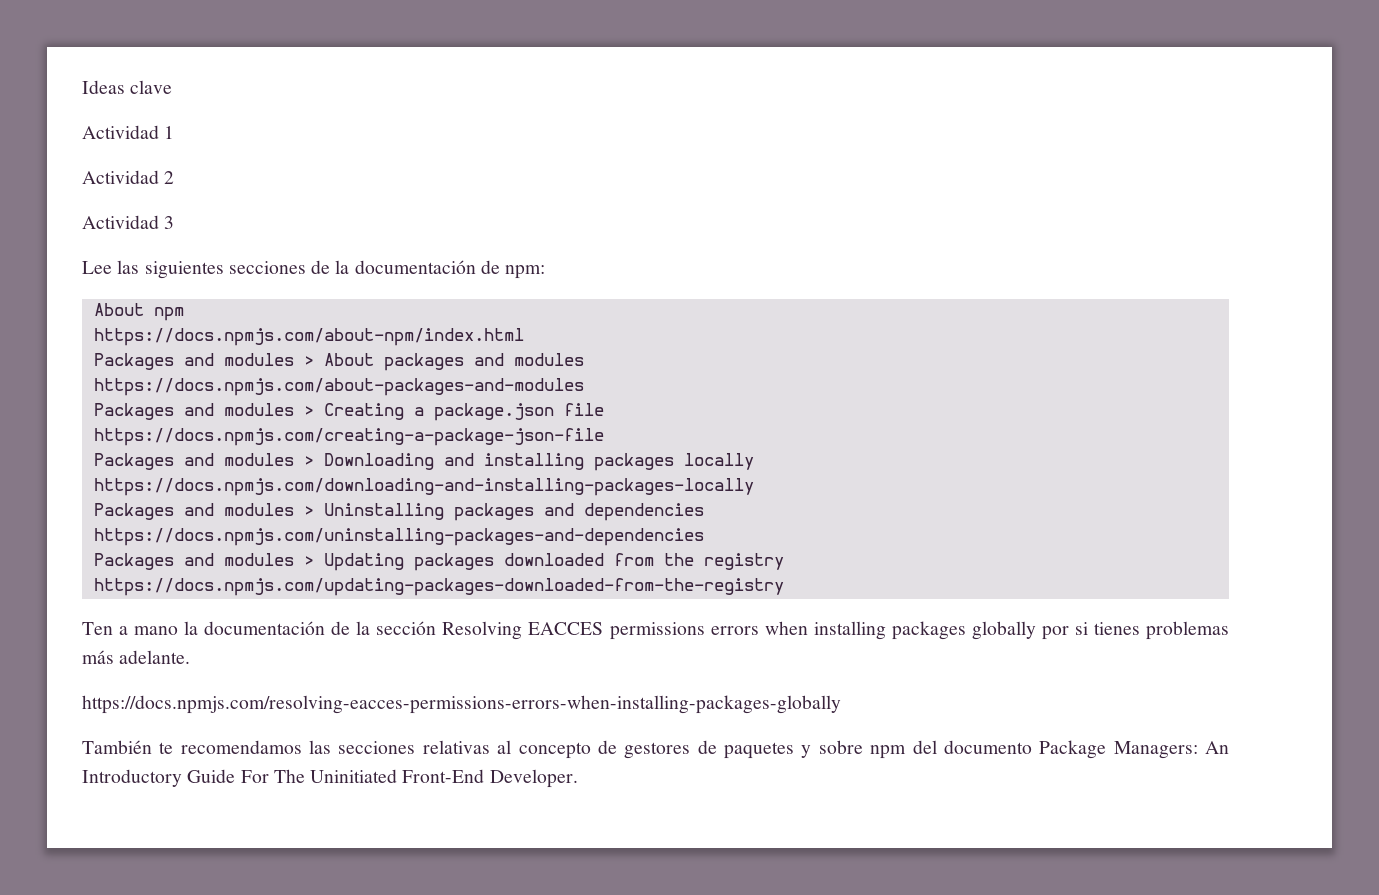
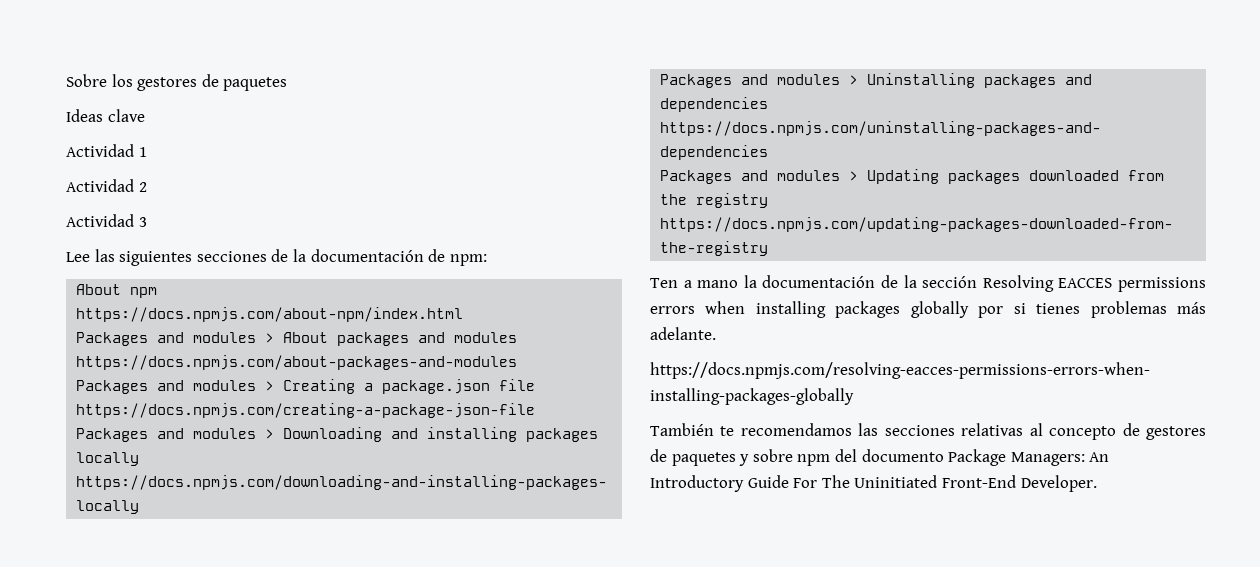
(82, 87) none -> [66,74,288,91] Sobre los gestores de paquetes //

